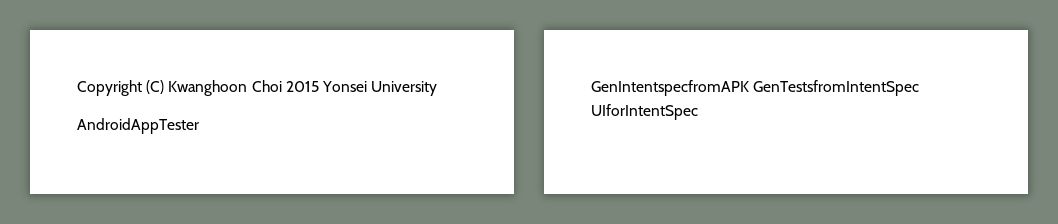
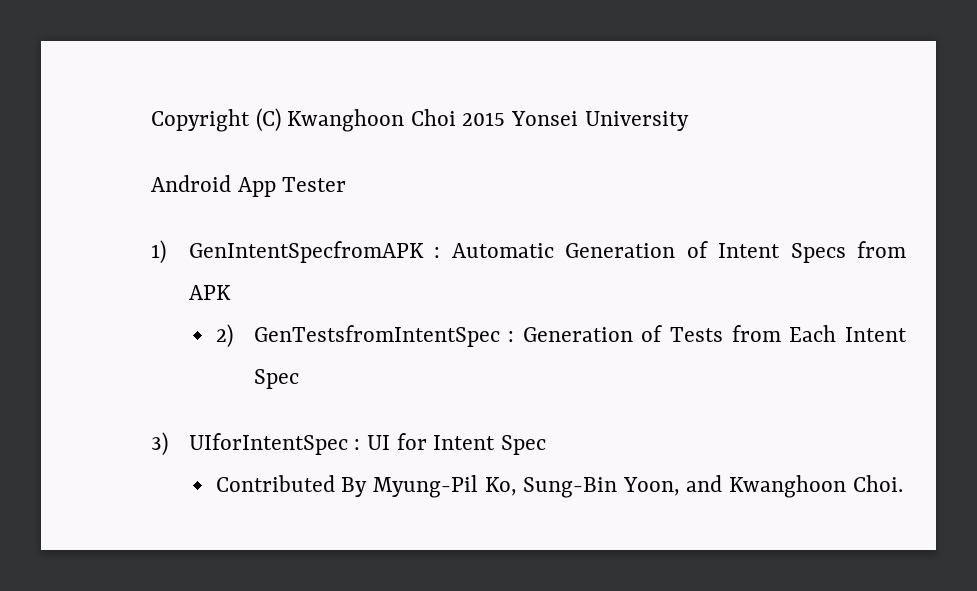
[77,118,199,134] [591,80,920,96] [591,104,698,120] AndroidAppTester // GenIntentspecfromAPK GenTestsfromIntentSpec UIforIntentSpec -> [151,175,347,197] [151,240,906,264] [188,285,231,300] [215,324,908,348] [253,369,299,389] [151,432,546,456] [215,475,903,498] Android App Tester // 1) GenIntentSpecfromAPK : Automatic Generation of Intent Specs from APK // 2) GenTestsfromIntentSpec : Generation of Tests from Each Intent Spec // 3) UIforIntentSpec : UI for Intent Spec // Contributed By Myung-Pil Ko, Sung-Bin Yoon, and Kwanghoon Choi.

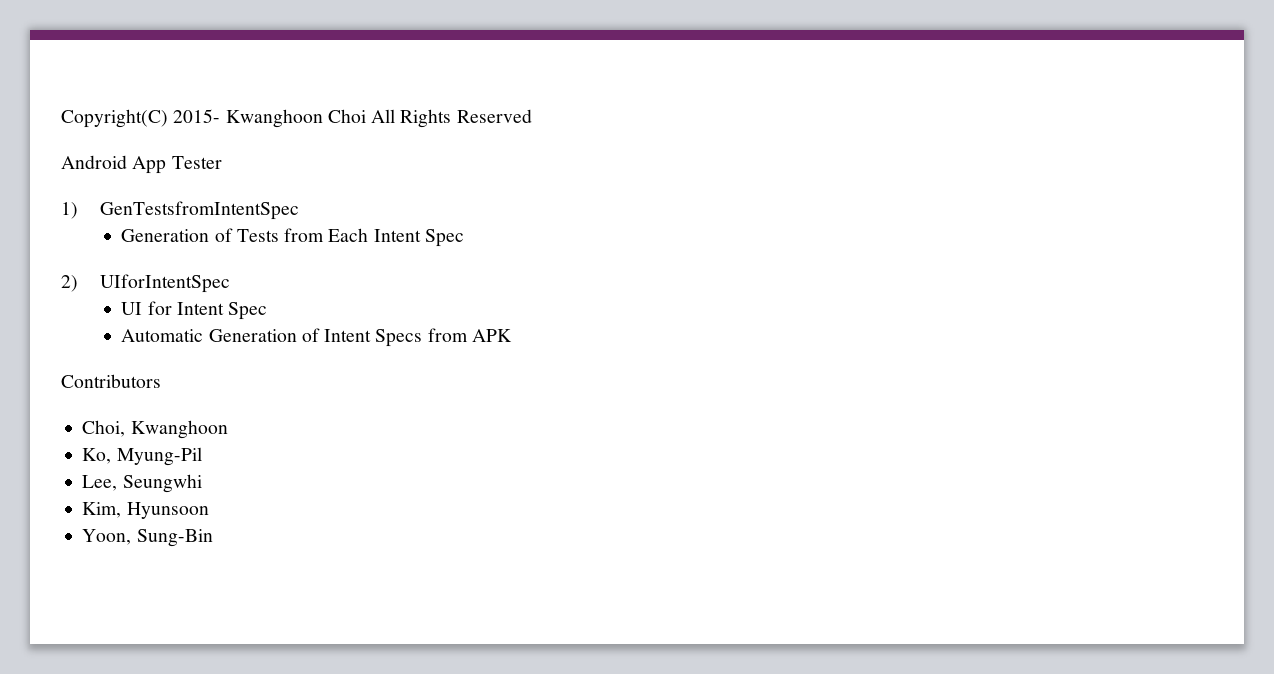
[151,108,689,132] [151,175,347,197] [151,240,906,264] [188,285,231,300] [215,324,515,348] Copyright (C) Kwanghoon Choi 2015 Yonsei University // Android App Tester // 1) GenIntentSpecfromAPK : Automatic Generation of Intent Specs from APK // 2) GenTestsfromIntentSpec : -> [61,109,532,128] [61,155,222,174] [61,201,299,220] Copyright(C) 2015- Kwanghoon Choi All Rights Reserved // Android App Tester // 1) GenTestsfromIntentSpec //
[151,432,168,456] 3) -> [61,275,78,292] 2)
[354,439,361,450] : -> (230, 283) //
[215,475,903,498] Contributed By Myung-Pil Ko, Sung-Bin Yoon, and Kwanghoon Choi. -> [121,328,512,347] [61,374,161,388] [82,420,228,439] [82,447,202,466] [82,474,202,493] [82,502,209,519] [82,529,213,547] Automatic Generation of Intent Specs from APK // Contributors // Choi, Kwanghoon // Ko, Myung-Pil // Lee, Seungwhi // Kim, Hyunsoon // Yoon, Sung-Bin

